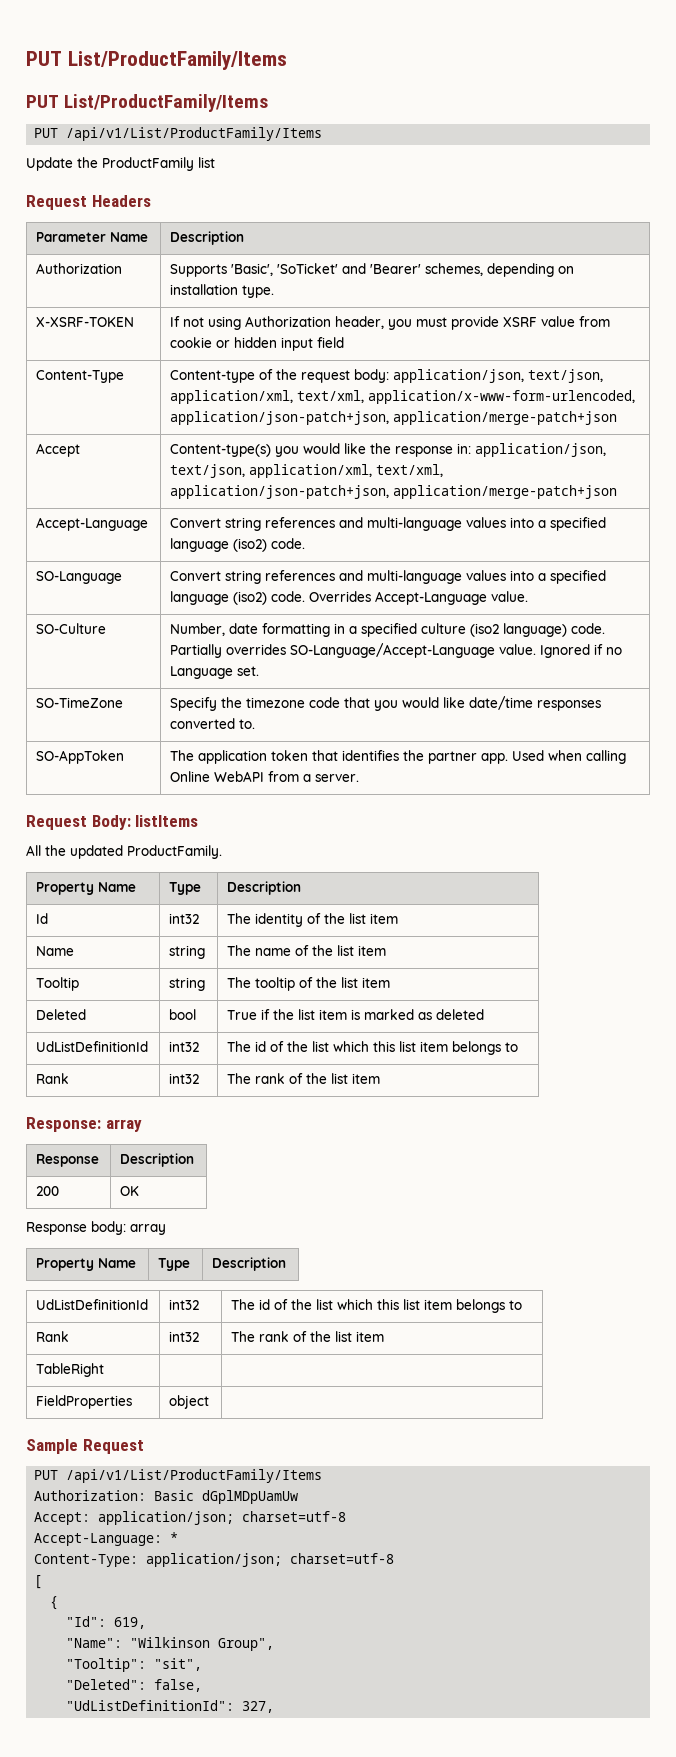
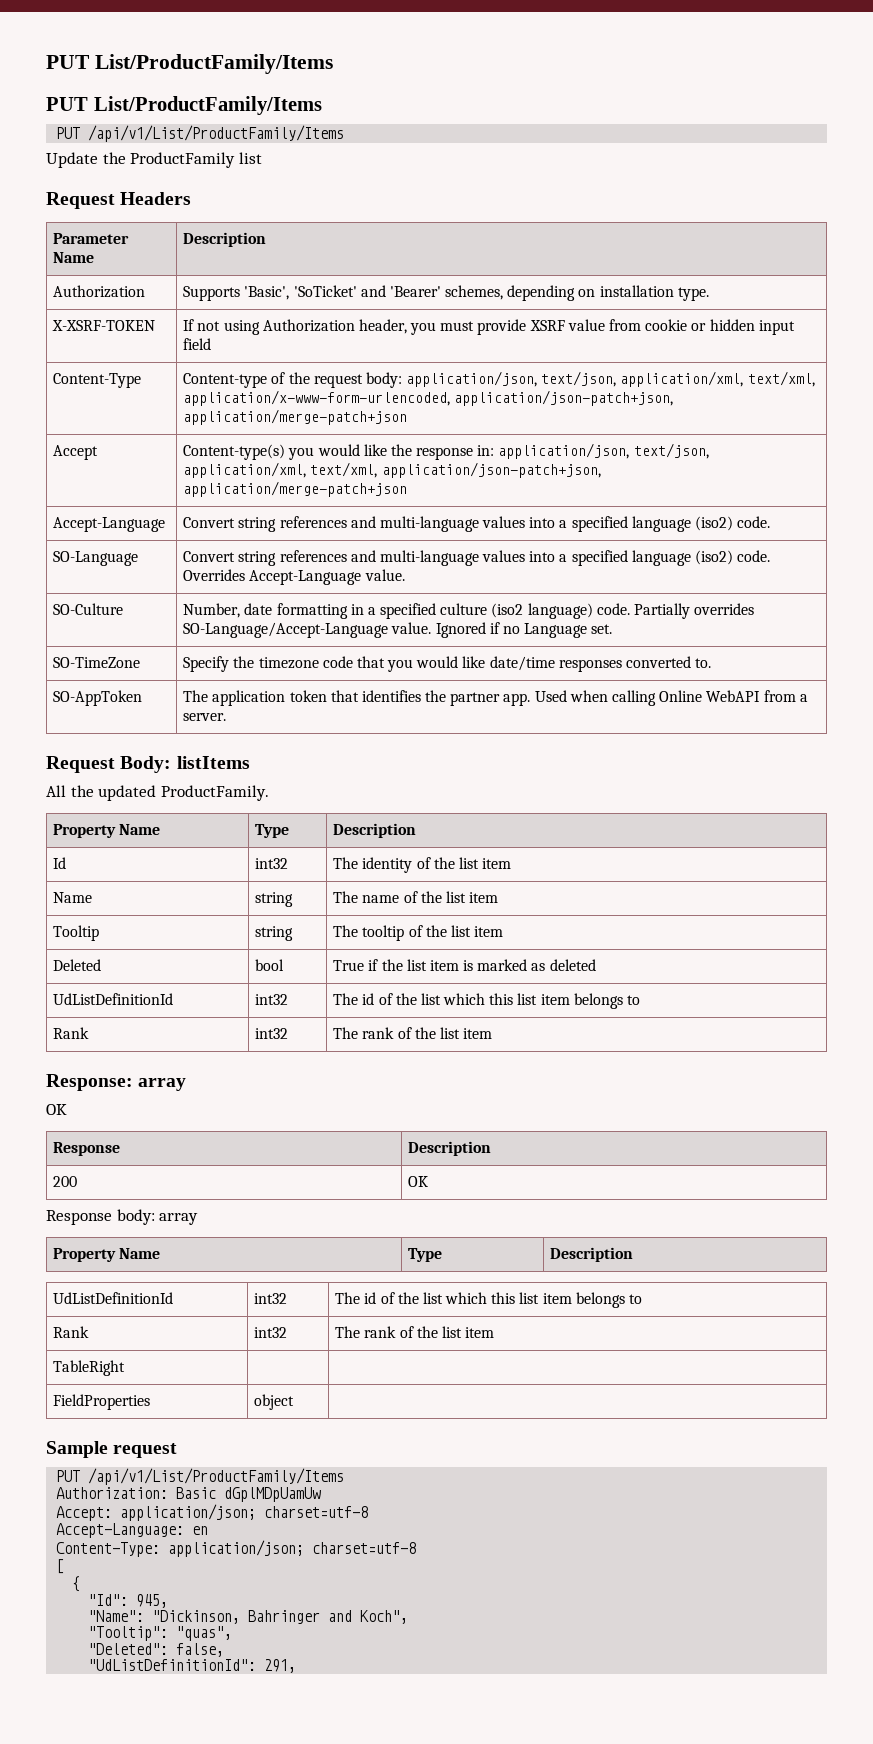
(142, 1125) none -> [46,1104,67,1115] // OK
[82,1439,144,1454] Request -> [113,1443,178,1458] request
[170,1532,179,1543] * -> [192,1526,209,1535] en
[114,1617,147,1629] 619, -> [136,1594,169,1608] 945,
[130,1637,275,1651] "Wilkinson Group", -> [152,1610,409,1624] "Dickinson, Bahringer and Koch",
[154,1658,203,1671] "sit", -> [176,1626,233,1641] "quas",
[242,1701,275,1713] 327, -> [264,1659,297,1673] 291,

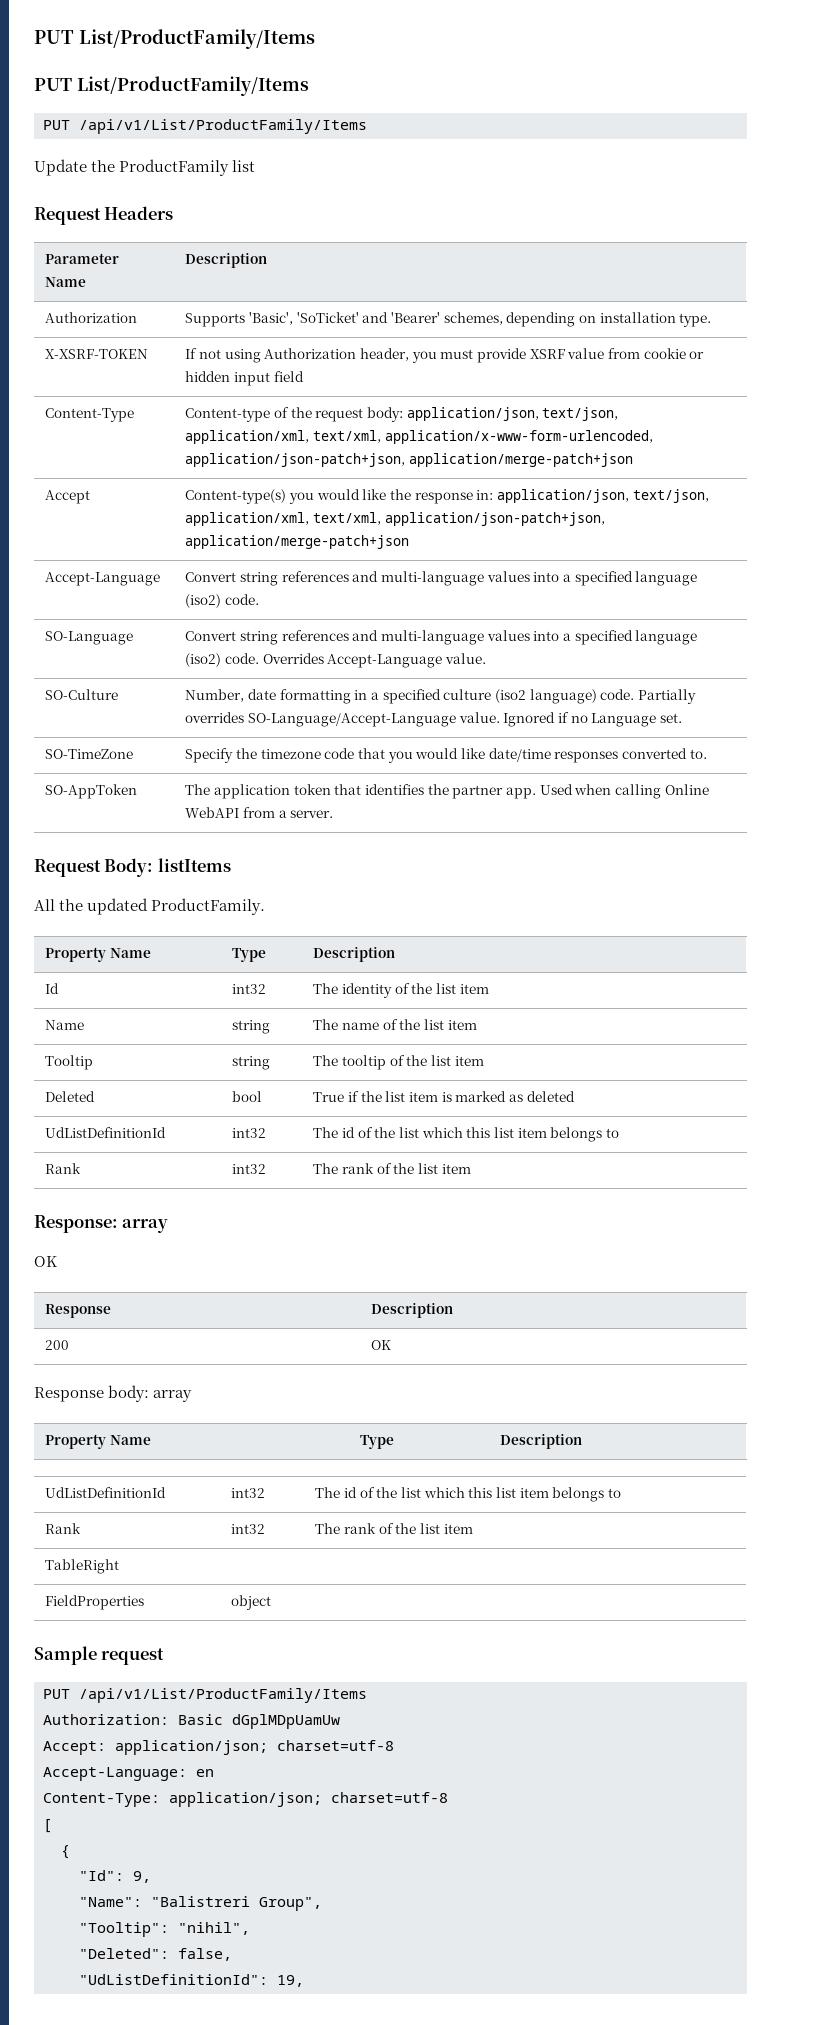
[136,1594,169,1608] 945, -> [133,1871,151,1883] 9,
[152,1610,409,1624] "Dickinson, Bahringer and Koch", -> [151,1896,322,1911] "Balistreri Group",
[176,1626,233,1641] "quas", -> [178,1922,250,1935] "nihil",
[264,1659,297,1673] 291, -> [277,1975,304,1987] 19,

